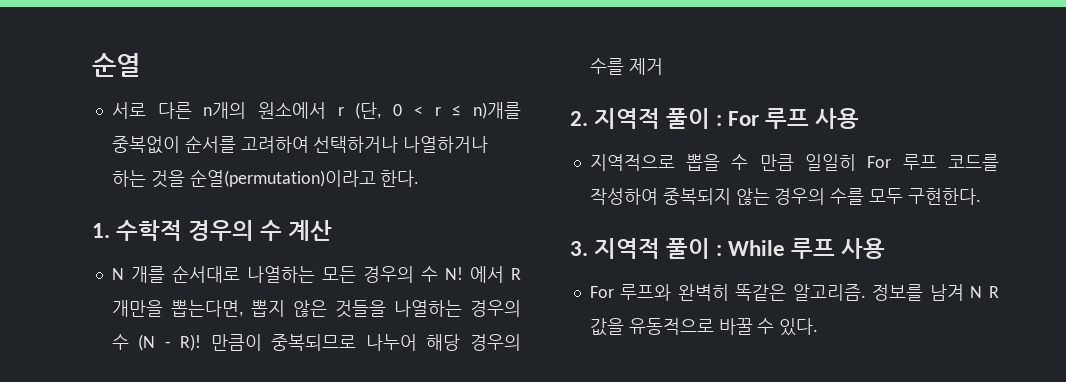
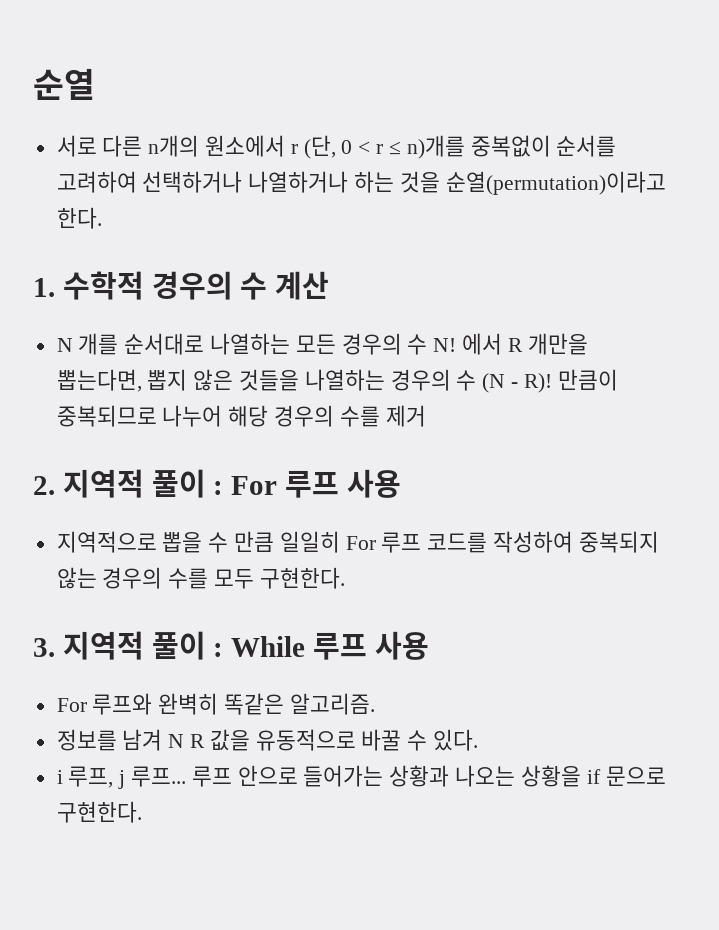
(866, 292) none -> (375, 704) //
(819, 327) none -> [56,765,666,789] [56,801,142,823] // i 루프, j 루프... 루프 안으로 들어가는 상황과 나오는 상황을 if 문으로 구현한다.

